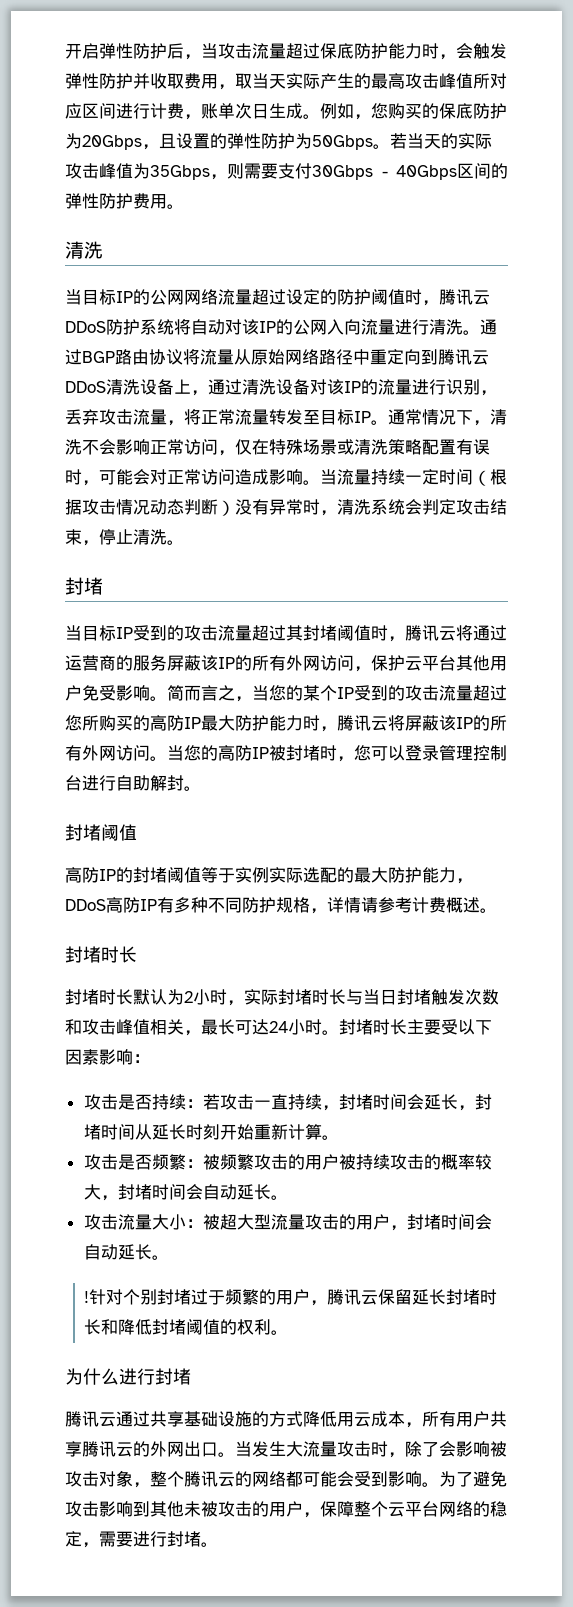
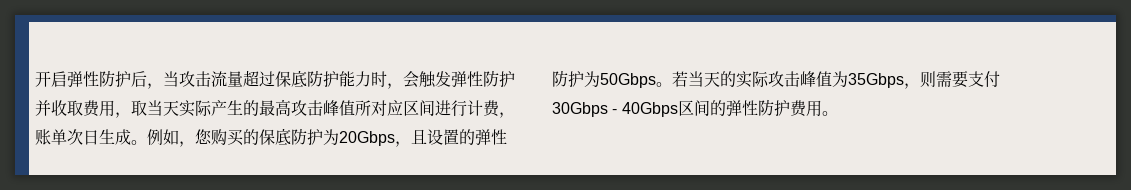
[65,241,103,259] [65,289,490,306] [65,319,497,335] [65,349,489,365] [65,379,497,396] [65,409,507,426] [65,439,490,456] [65,469,507,486] [65,499,507,516] [65,529,184,546] [65,577,103,595] [65,625,507,642] [65,655,507,672] [65,685,507,702] [65,715,507,732] [65,745,507,762] [65,775,201,791] [65,824,137,841] [65,867,473,884] [65,897,497,914] [65,946,137,963] [65,989,499,1006] [65,1019,492,1036] [65,1049,150,1065] [83,1094,492,1111] [83,1124,339,1140] [83,1154,492,1170] [83,1184,288,1201] [83,1214,492,1231] [83,1244,169,1260] [84,1289,498,1306] [84,1319,289,1335] [65,1368,191,1385] [65,1411,507,1428] [65,1441,507,1458] [65,1470,507,1488] [65,1501,507,1518] [65,1531,218,1548] // 清洗 // 当目标IP的公网网络流量超过设定的防护阈值时，腾讯云DDoS防护系统将自动对该IP的公网入向流量进行清洗。通过BGP路由协议将流量从原始网络路径中重定向到腾讯云DDoS清洗设备上，通过清洗设备对该IP的流量进行识别，丢弃攻击流量，将正常流量转发至目标IP。通常情况下，清洗不会影响正常访问，仅在特殊场景或清洗策略配置有误时，可能会对正常访问造成影响。当流量持续一定时间（根据攻击情况动态判断）没有异常时，清洗系统会判定攻击结束，停止清洗。 // 封堵 // 当目标IP受到的攻击流量超过其封堵阈值时，腾讯云将通过运营商的服务屏蔽该IP的所有外网访问，保护云平台其他用户免受影响。简而言之，当您的某个IP受到的攻击流量超过您所购买的高防IP最大防护能力时，腾讯云将屏蔽该IP的所有外网访问。当您的高防IP被封堵时，您可以登录管理控制台进行自助解封。 // 封堵阈值 // 高防IP的封堵阈值等于实例实际选配的最大防护能力，DDoS高防IP有多种不同防护规格，详情请参考计费概述。 // 封堵时长 // 封堵时长默认为2小时，实际封堵时长与当日封堵触发次数和攻击峰值相关，最长可达24小时。封堵时长主要受以下因素影响： // 攻击是否持续：若攻击一直持续，封堵时间会延长，封堵时间从延长时刻开始重新计算。 // 攻击是否频繁：被频繁攻击的用户被持续攻击的概率较大，封堵时间会自动延长。 // 攻击流量大小：被超大型流量攻击的用户，封堵时间会自动延长。 // !针对个别封堵过于频繁的用户，腾讯云保留延长封堵时长和降低封堵阈值的权利。 // 为什么进行封堵 // 腾讯云通过共享基础设施的方式降低用云成本，所有用户共享腾讯云的外网出口。当发生大流量攻击时，除了会影响被攻击对象，整个腾讯云的网络都可能会受到影响。为了避免攻击影响到其他未被攻击的用户，保障整个云平台网络的稳定，需要进行封堵。 -> (838, 113) none

